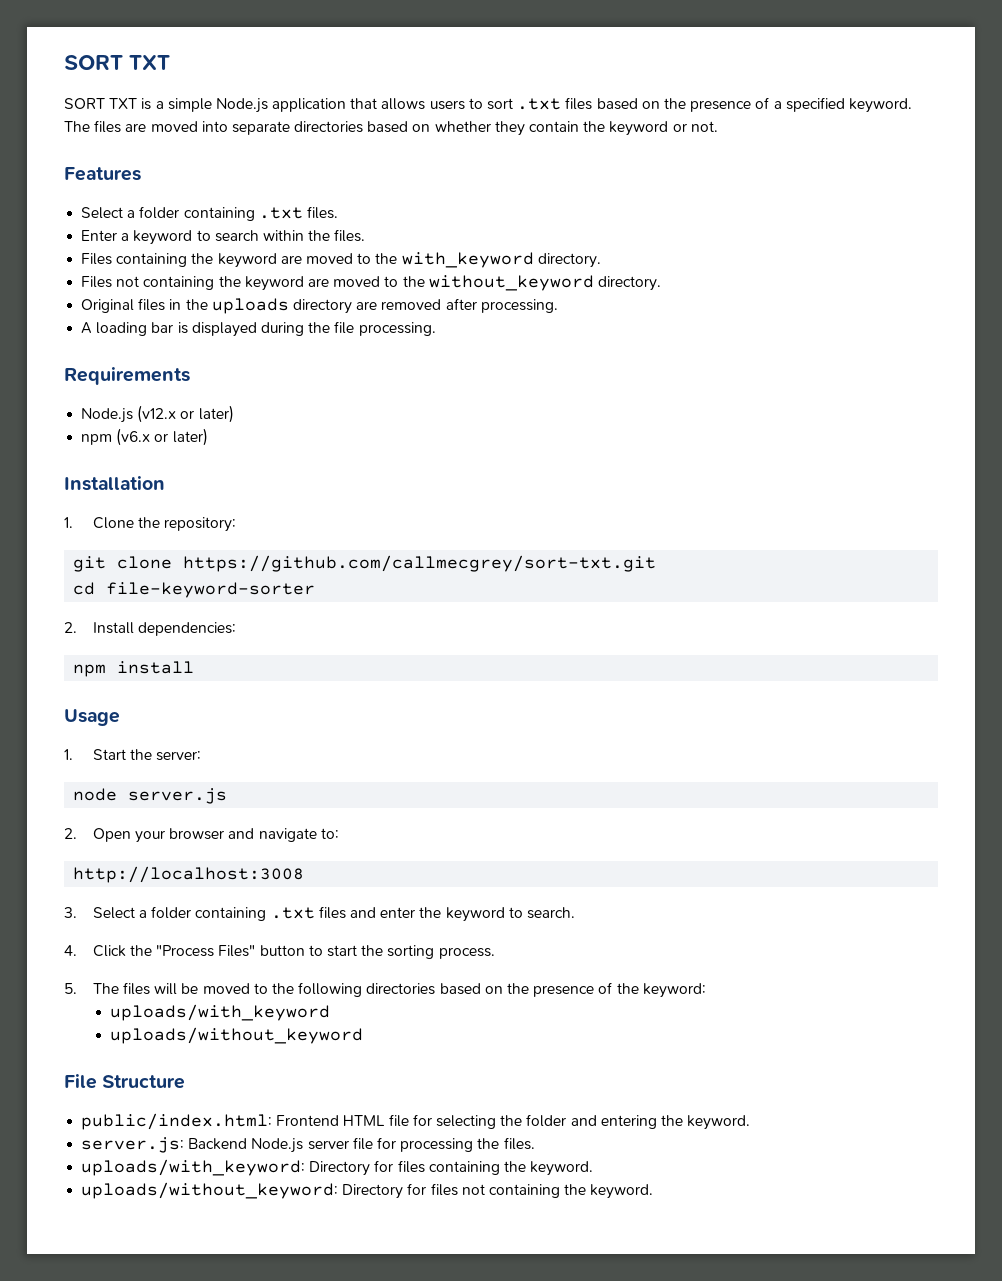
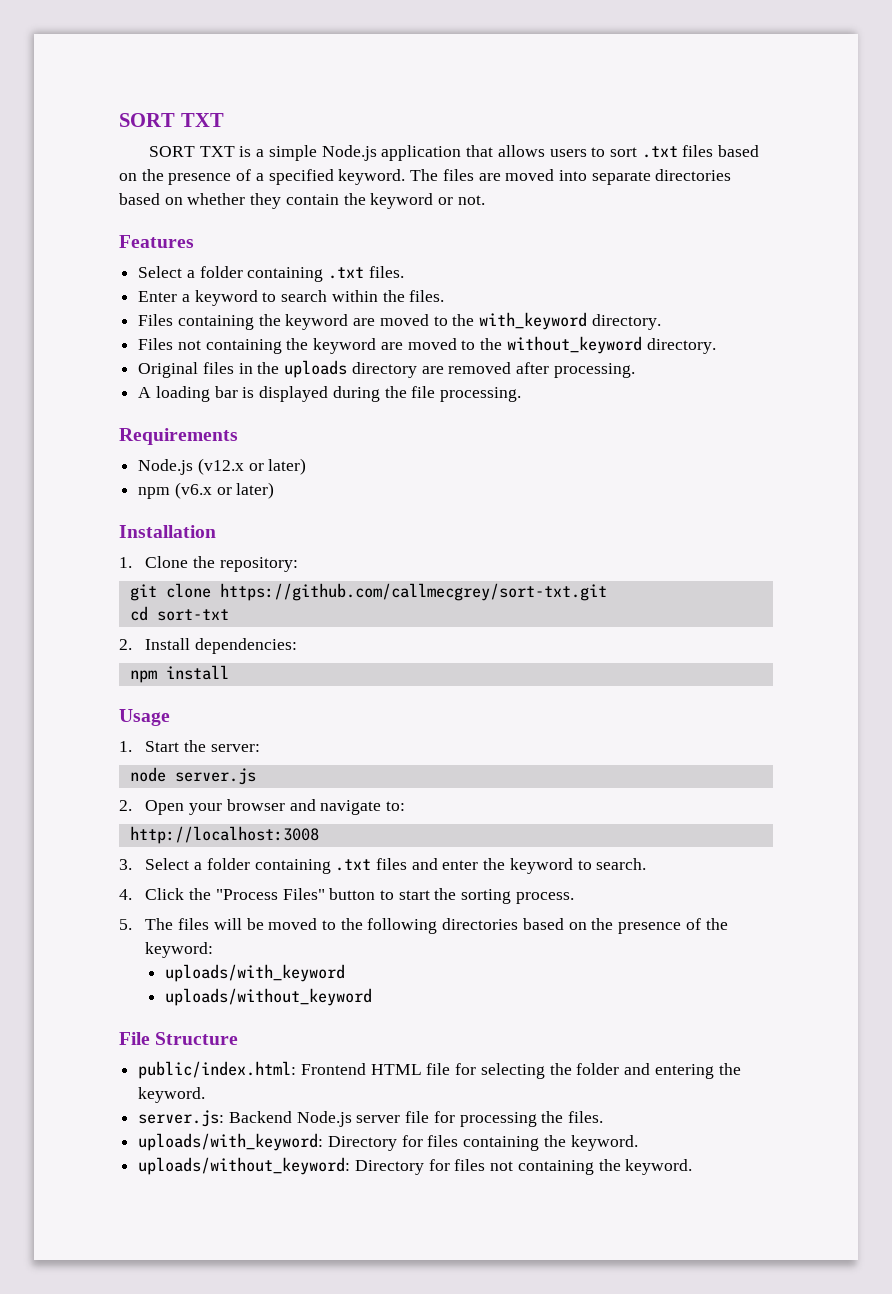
[106,582,316,598] file-keyword-sorter -> [156,609,229,621] sort-txt

